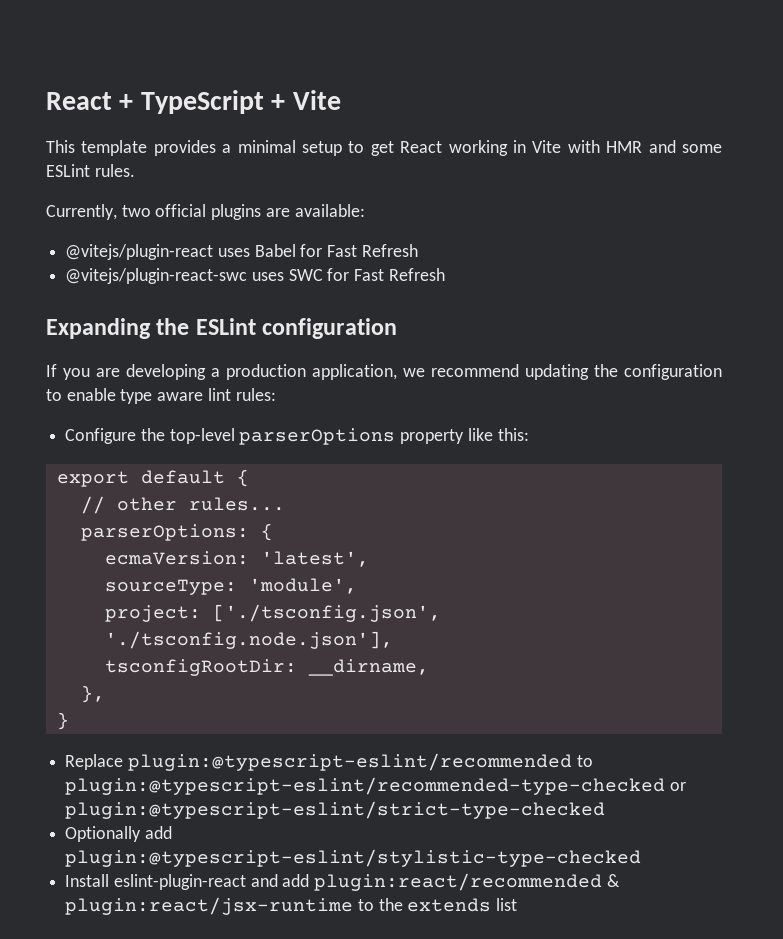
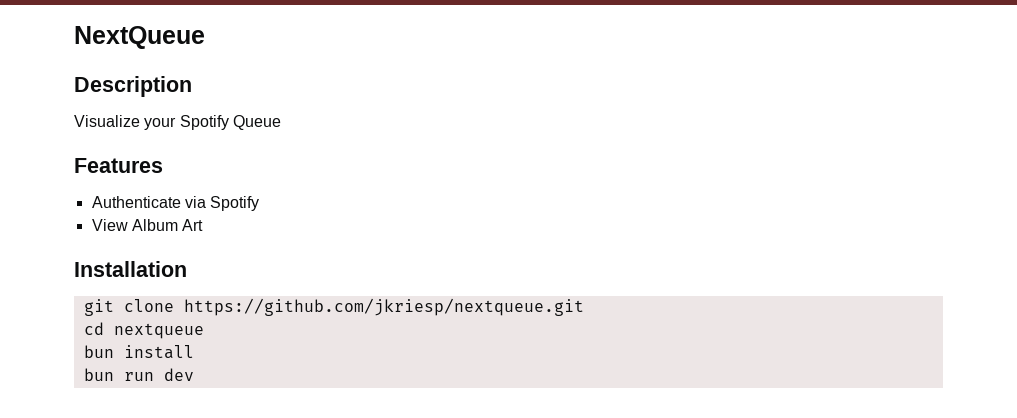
[46,90,341,114] [46,140,722,156] [46,164,135,177] [46,204,365,220] [65,244,418,260] [65,268,445,284] [46,318,398,339] [46,364,722,380] [46,388,276,404] [65,428,529,445] [56,469,249,487] [80,496,285,514] [80,523,273,541] [104,551,369,567] [104,578,357,595] [104,604,441,622] [104,631,393,649] [104,659,429,676] [80,685,105,703] [56,712,69,730] [65,753,593,771] [65,777,686,795] [65,801,606,819] [65,826,172,842] [65,849,642,867] [65,873,620,891] [65,897,518,915] React + TypeScript + Vite // This template provides a minimal setup to get React working in Vite with HMR and some ESLint rules. // Currently, two official plugins are available: // @vitejs/plugin-react uses Babel for Fast Refresh // @vitejs/plugin-react-swc uses SWC for Fast Refresh // Expanding the ESLint configuration // If you are developing a production application, we recommend updating the configuration to enable type aware lint rules: // Configure the top-level parserOptions property like this: // export default { // // other rules... // parserOptions: { // ecmaVersion: 'latest', // sourceType: 'module', // project: ['./tsconfig.json', './tsconfig.node.json'], // tsconfigRootDir: __dirname, // }, // } // Replace plugin:@typescript-eslint/recommended to plugin:@typescript-eslint/recommended-type-checked or plugin:@typescript-eslint/strict-type-checked // Optionally add plugin:@typescript-eslint/stylistic-type-checked // Install eslint-plugin-react and add plugin:react/recommended & plugin:react/jsx-runtime to the extends list -> [74,26,205,49] [74,76,192,97] [74,115,281,130] [74,158,163,173] [91,196,260,211] [91,219,204,231] [74,261,187,277] [83,298,584,316] [83,322,204,339] [83,345,194,359] [83,368,194,381] NextQueue // Description // Visualize your Spotify Queue // Features // Authenticate via Spotify // View Album Art // Installation // git clone https://github.com/jkriesp/nextqueue.git // cd nextqueue // bun install // bun run dev

